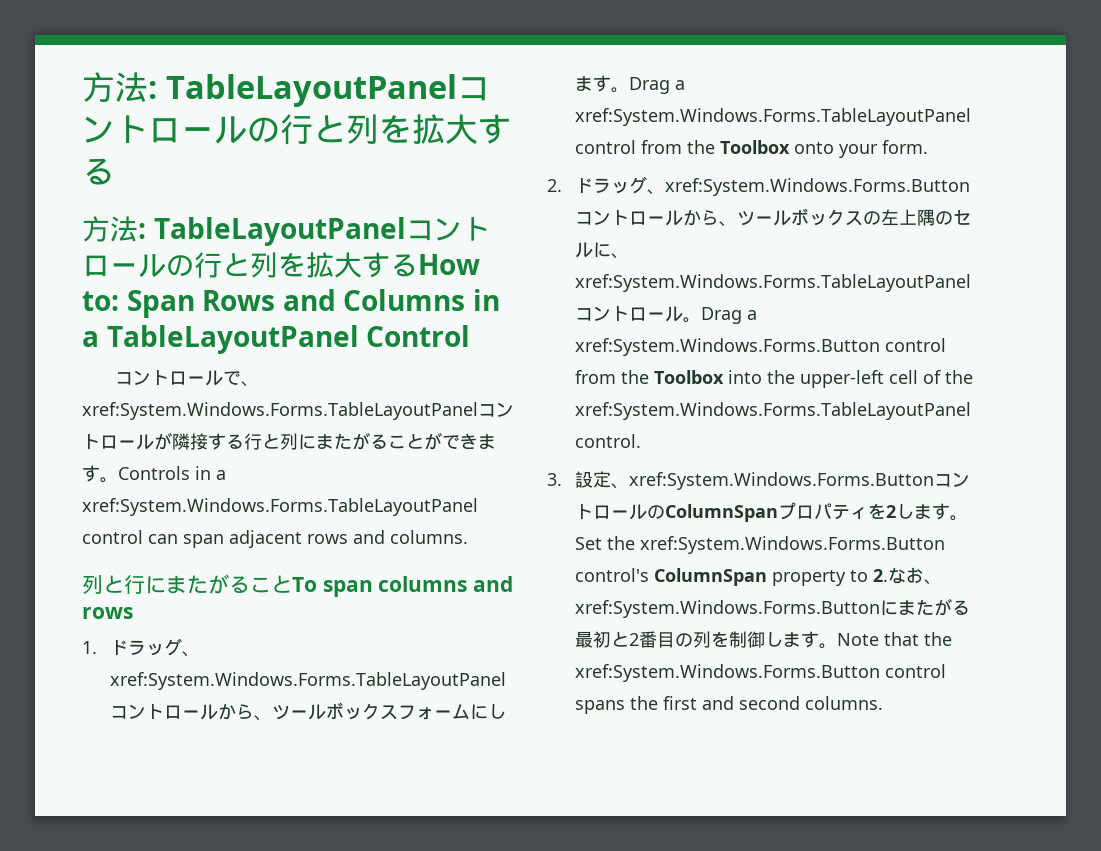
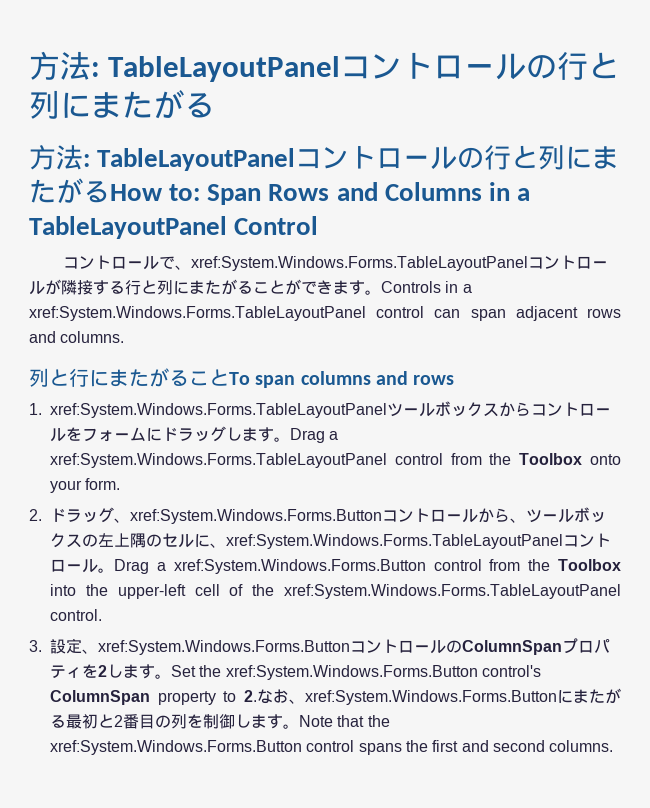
[82,72,490,107] [82,114,511,145] 方法: TableLayoutPanelコントロールの行と列を拡大す -> [29,51,620,82] [29,90,184,119] 方法: TableLayoutPanelコントロールの行と列にまたが
[278,252,390,278] を拡大す -> [565,146,620,169] [29,178,83,203] にまたが
[110,638,201,657] [110,672,507,690] [110,702,399,721] ドラッグ、xref:System.Windows.Forms.TableLayoutPanelコントロールから、ツールボックス -> [50,401,611,418] [50,427,82,442] xref:System.Windows.Forms.TableLayoutPanelツールボックスからコントロールを
(489, 712) none -> [162,426,226,442] ドラッグ

